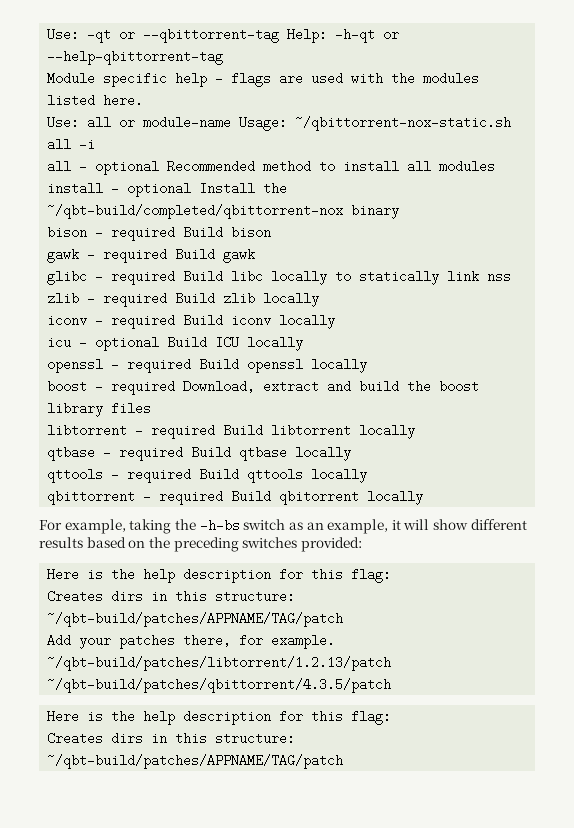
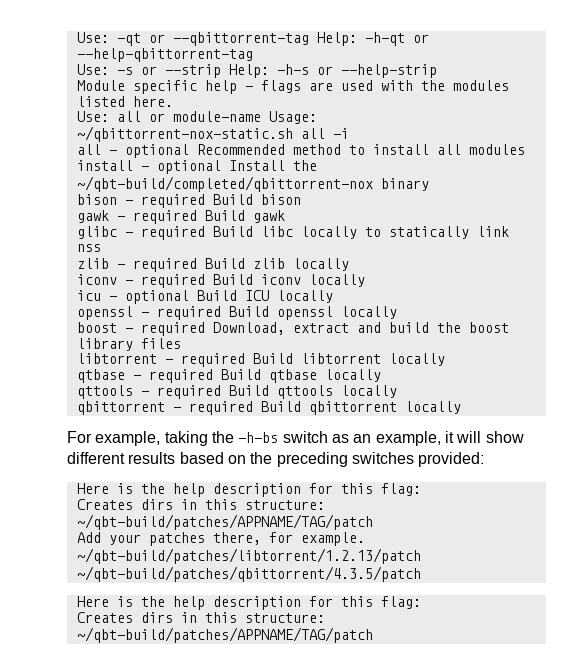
(224, 57) none -> [76,64,437,78] // Use: -s or --strip Help: -h-s or --help-strip
[279,490,360,505] qbitorrent -> [308,401,397,415] qbittorrent

